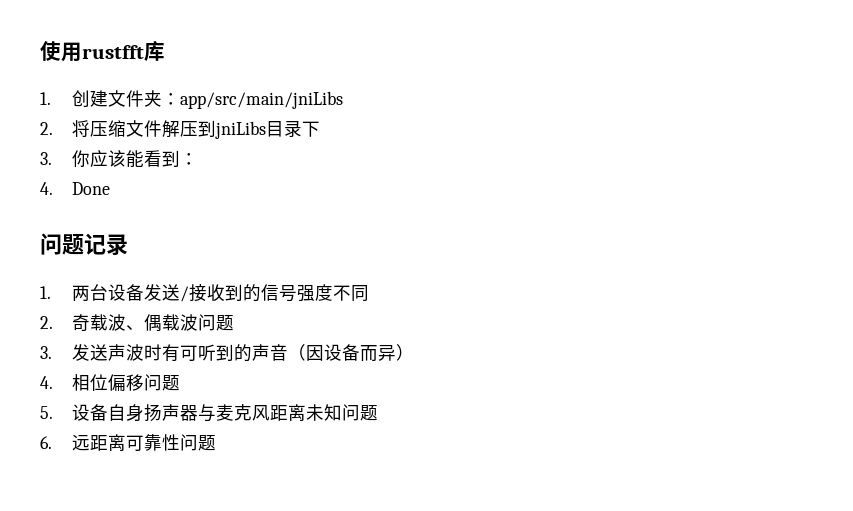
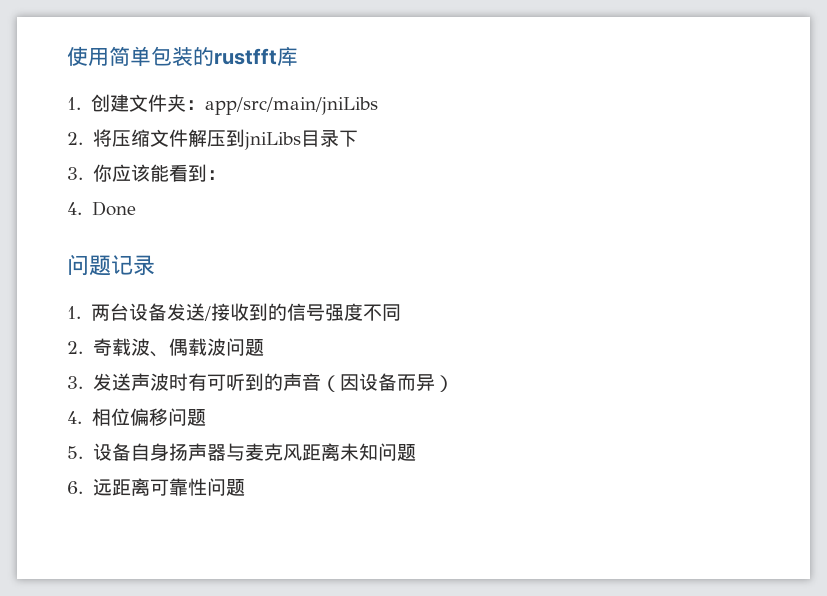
(82, 52) none -> [109,46,214,67] 简单包装的

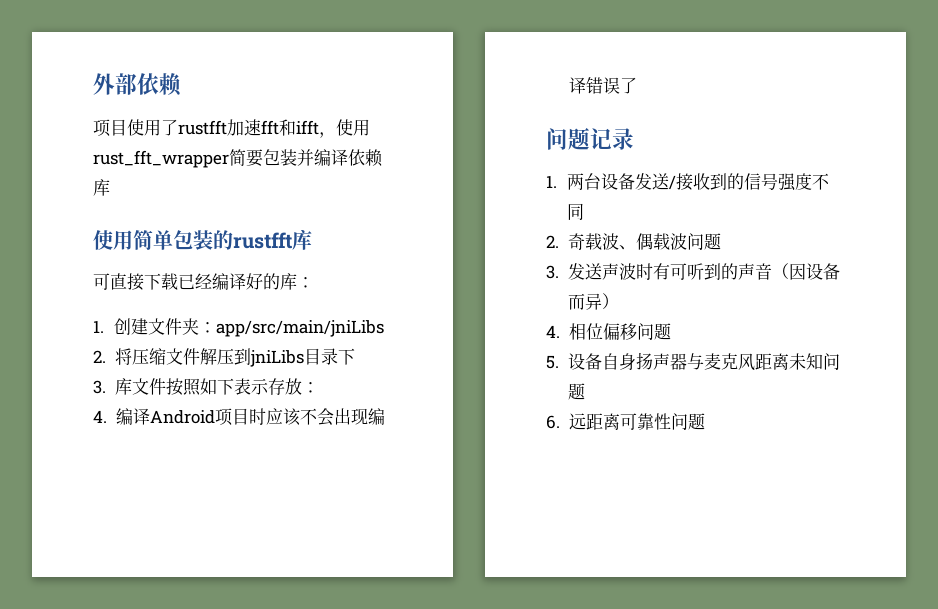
(67, 56) none -> [93,73,182,96] [93,119,370,138] [93,149,383,168] [93,179,110,196] 外部依赖 // 项目使用了rustfft加速fft和ifft，使用rust_fft_wrapper简要包装并编译依赖库 //
(298, 56) none -> [93,273,314,291] // 可直接下载已经编译好的库：
[92,164,226,182] [67,201,136,216] 你应该能看到： // 4. Done -> [114,378,319,396] [93,408,385,426] [568,77,637,94] 库文件按照如下表示存放： // 4.编译Android项目时应该不会出现编译错误了

